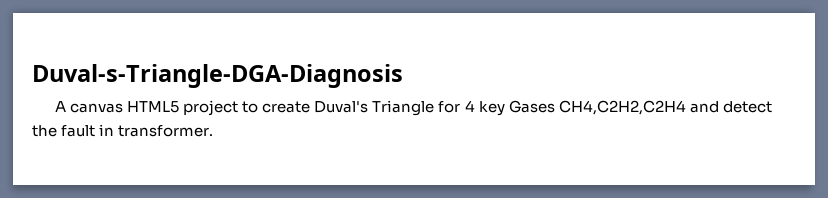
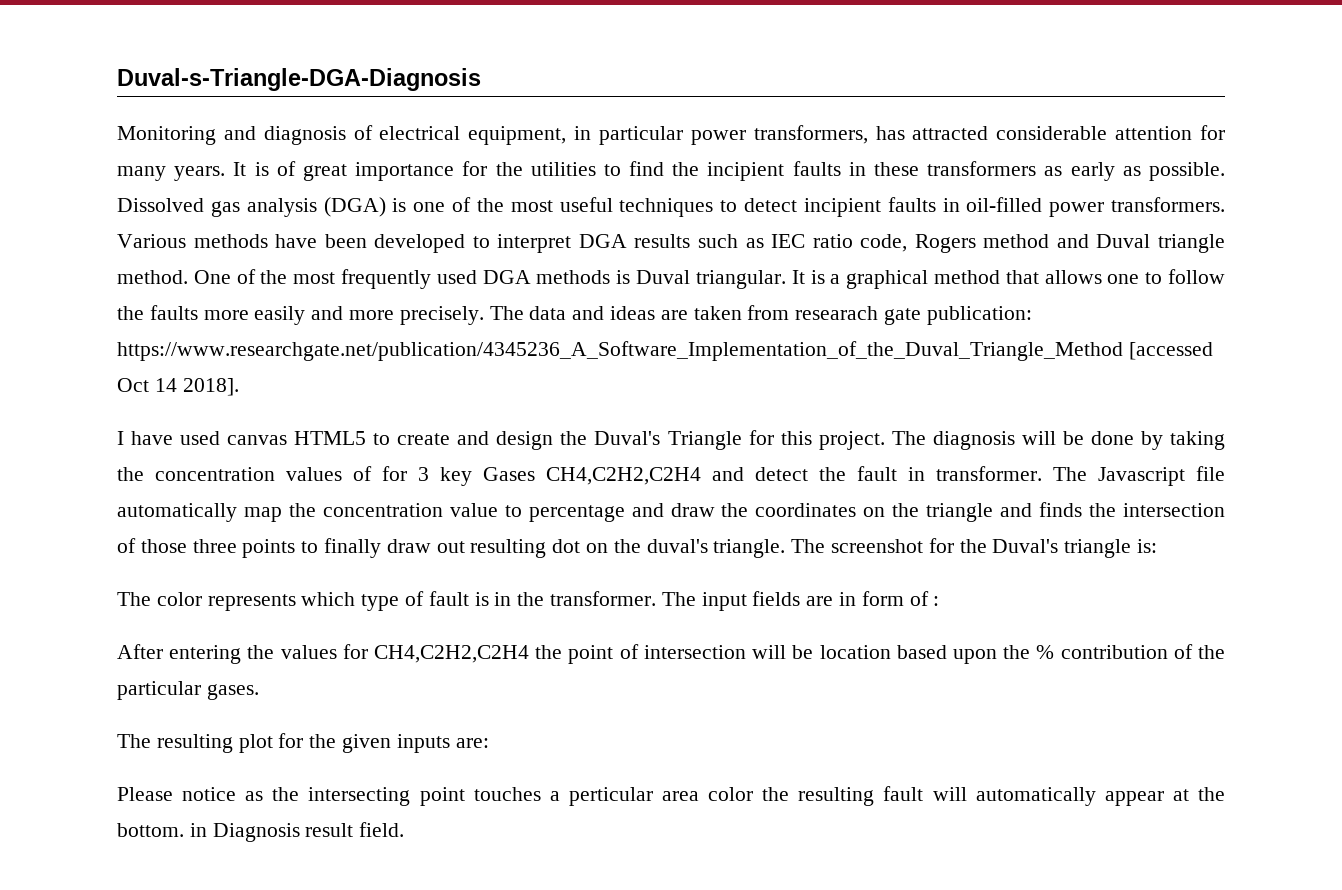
[55,101,67,112] A -> [117,125,1226,145] [117,161,1225,181] [117,197,1226,217] [117,234,1225,253] [117,269,1226,289] [117,305,1032,325] [117,341,1213,361] [117,378,239,396] [117,431,221,445] Monitoring and diagnosis of electrical equipment, in particular power transformers, has attracted considerable attention for many years. It is of great importance for the utilities to find the incipient faults in these transformers as early as possible. Dissolved gas analysis (DGA) is one of the most useful techniques to detect incipient faults in oil-filled power transformers. Various methods have been developed to interpret DGA results such as IEC ratio code, Rogers method and Duval triangle method. One of the most frequently used DGA methods is Duval triangular. It is a graphical method that allows one to follow the faults more easily and more precisely. The data and ideas are taken from researach gate publication: https://www.researchgate.net/publication/4345236_A_Software_Implementation_of_the_Duval_Triangle_Method [accessed Oct 14 2018]. // I have used
[183,100,239,116] project -> (367, 438) none
[314,100,475,116] Duval's Triangle for 4 -> [457,430,1225,450] [117,466,429,481] and design the Duval's Triangle for this project. The diagnosis will be done by taking the concentration values of for 3
(214, 131) none -> [1053,466,1225,486] [117,502,1226,522] [117,538,1158,558] [117,591,940,611] [117,644,1225,664] [117,681,259,700] [117,733,489,753] [117,786,1225,806] [117,822,405,842] The Javascript file automatically map the concentration value to percentage and draw the coordinates on the triangle and finds the intersection of those three points to finally draw out resulting dot on the duval's triangle. The screenshot for the Duval's triangle is: // The color represents which type of fault is in the transformer. The input fields are in form of : // After entering the values for CH4,C2H2,C2H4 the point of intersection will be location based upon the % contribution of the particular gases. // The resulting plot for the given inputs are: // Please notice as the intersecting point touches a perticular area color the resulting fault will automatically appear at the bottom. in Diagnosis result field.

